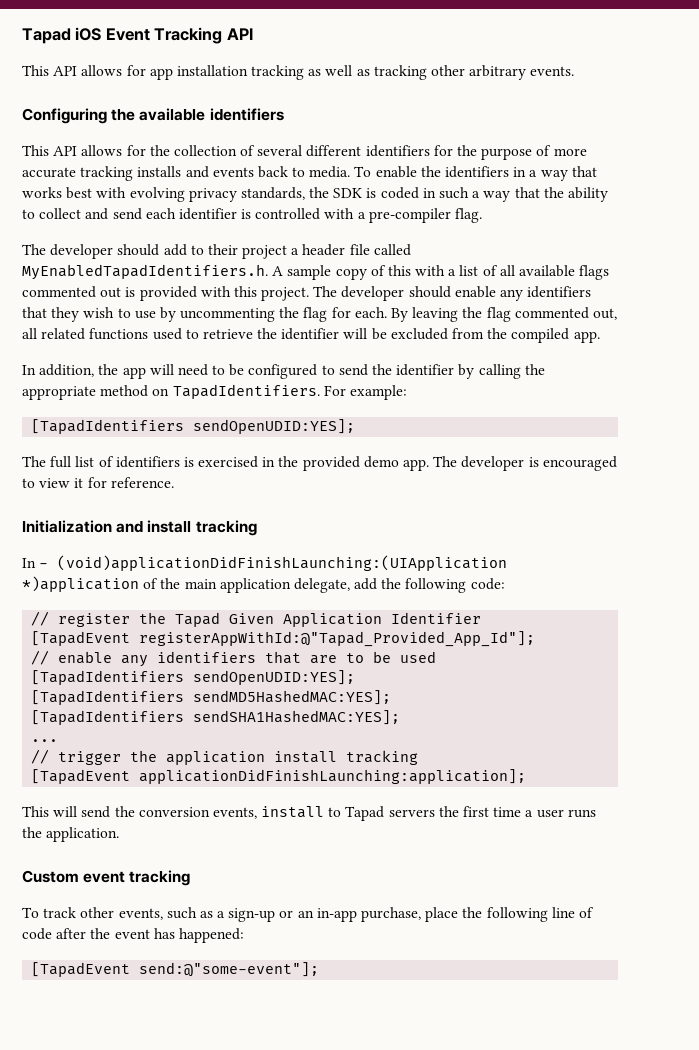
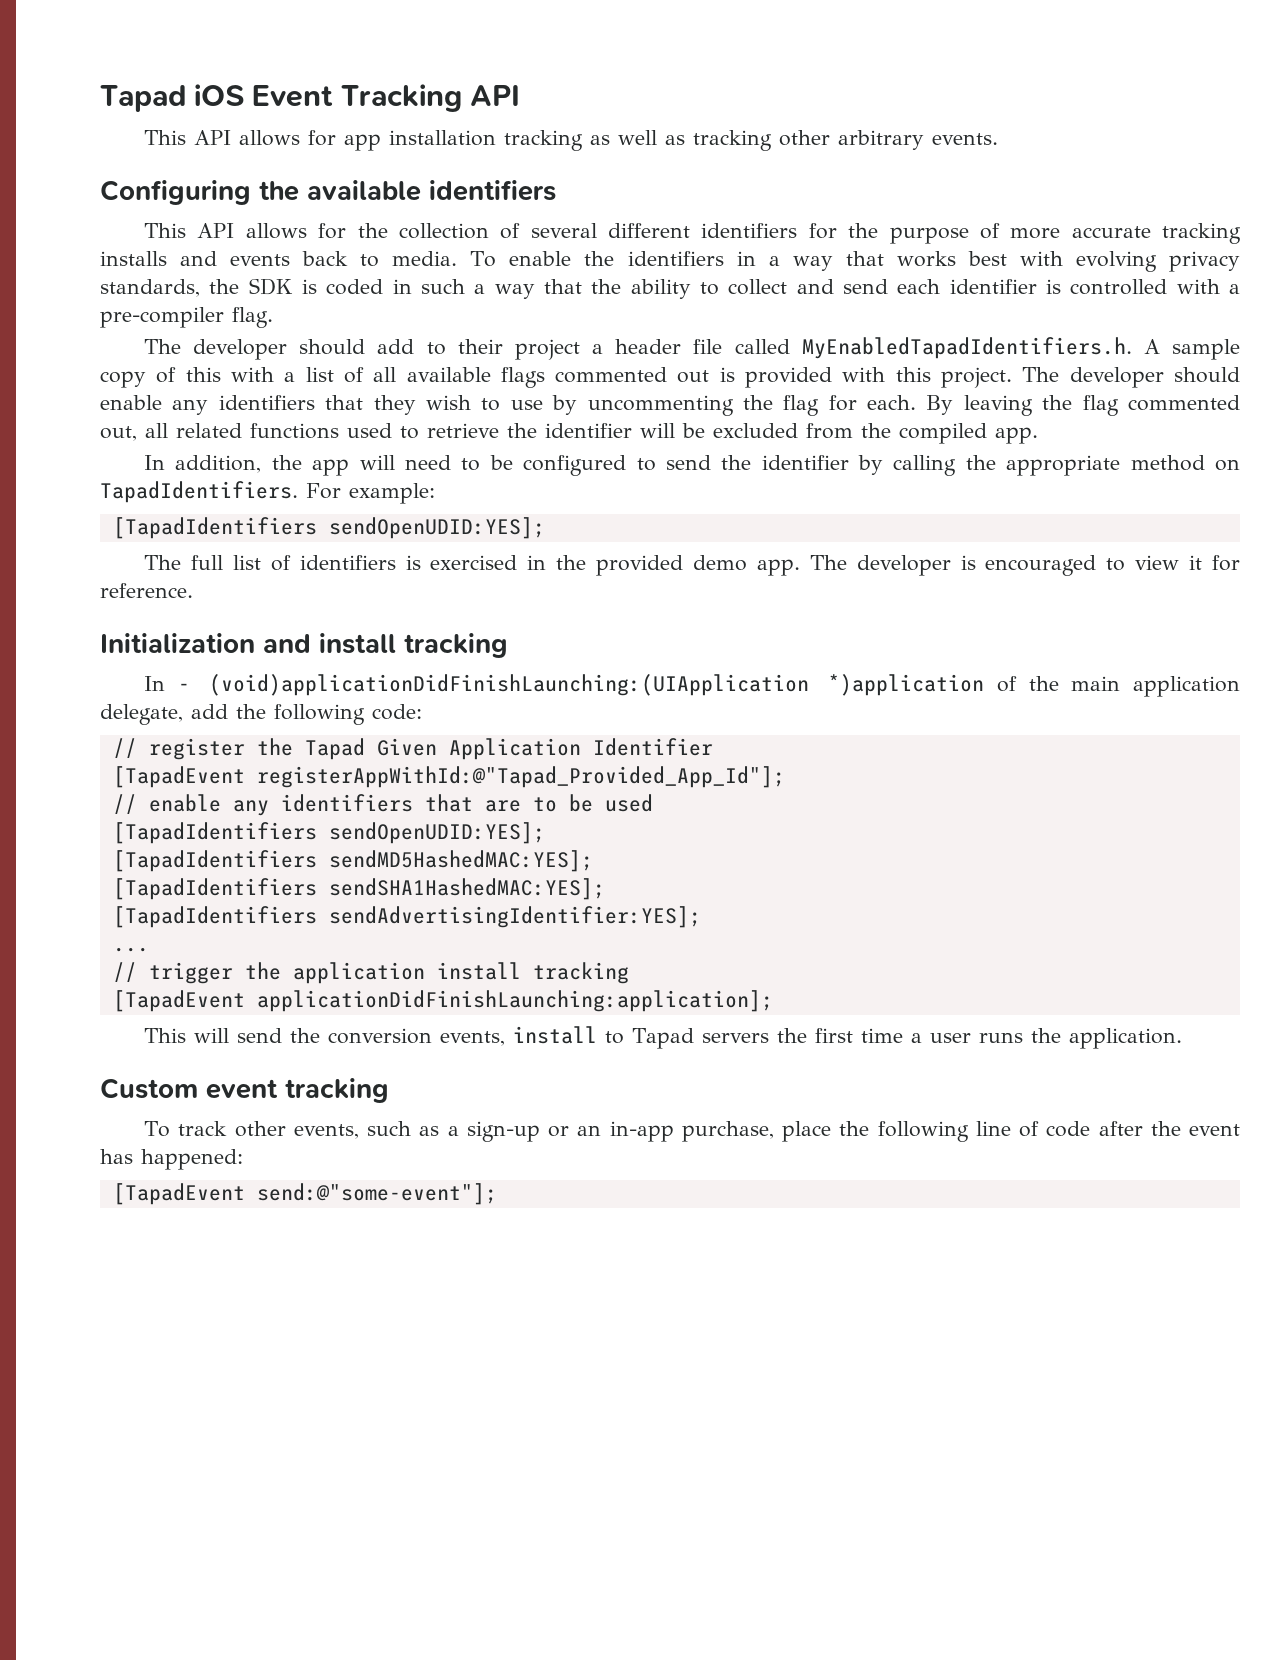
(401, 717) none -> [112,906,701,928] // [TapadIdentifiers sendAdvertisingIdentifier:YES];

